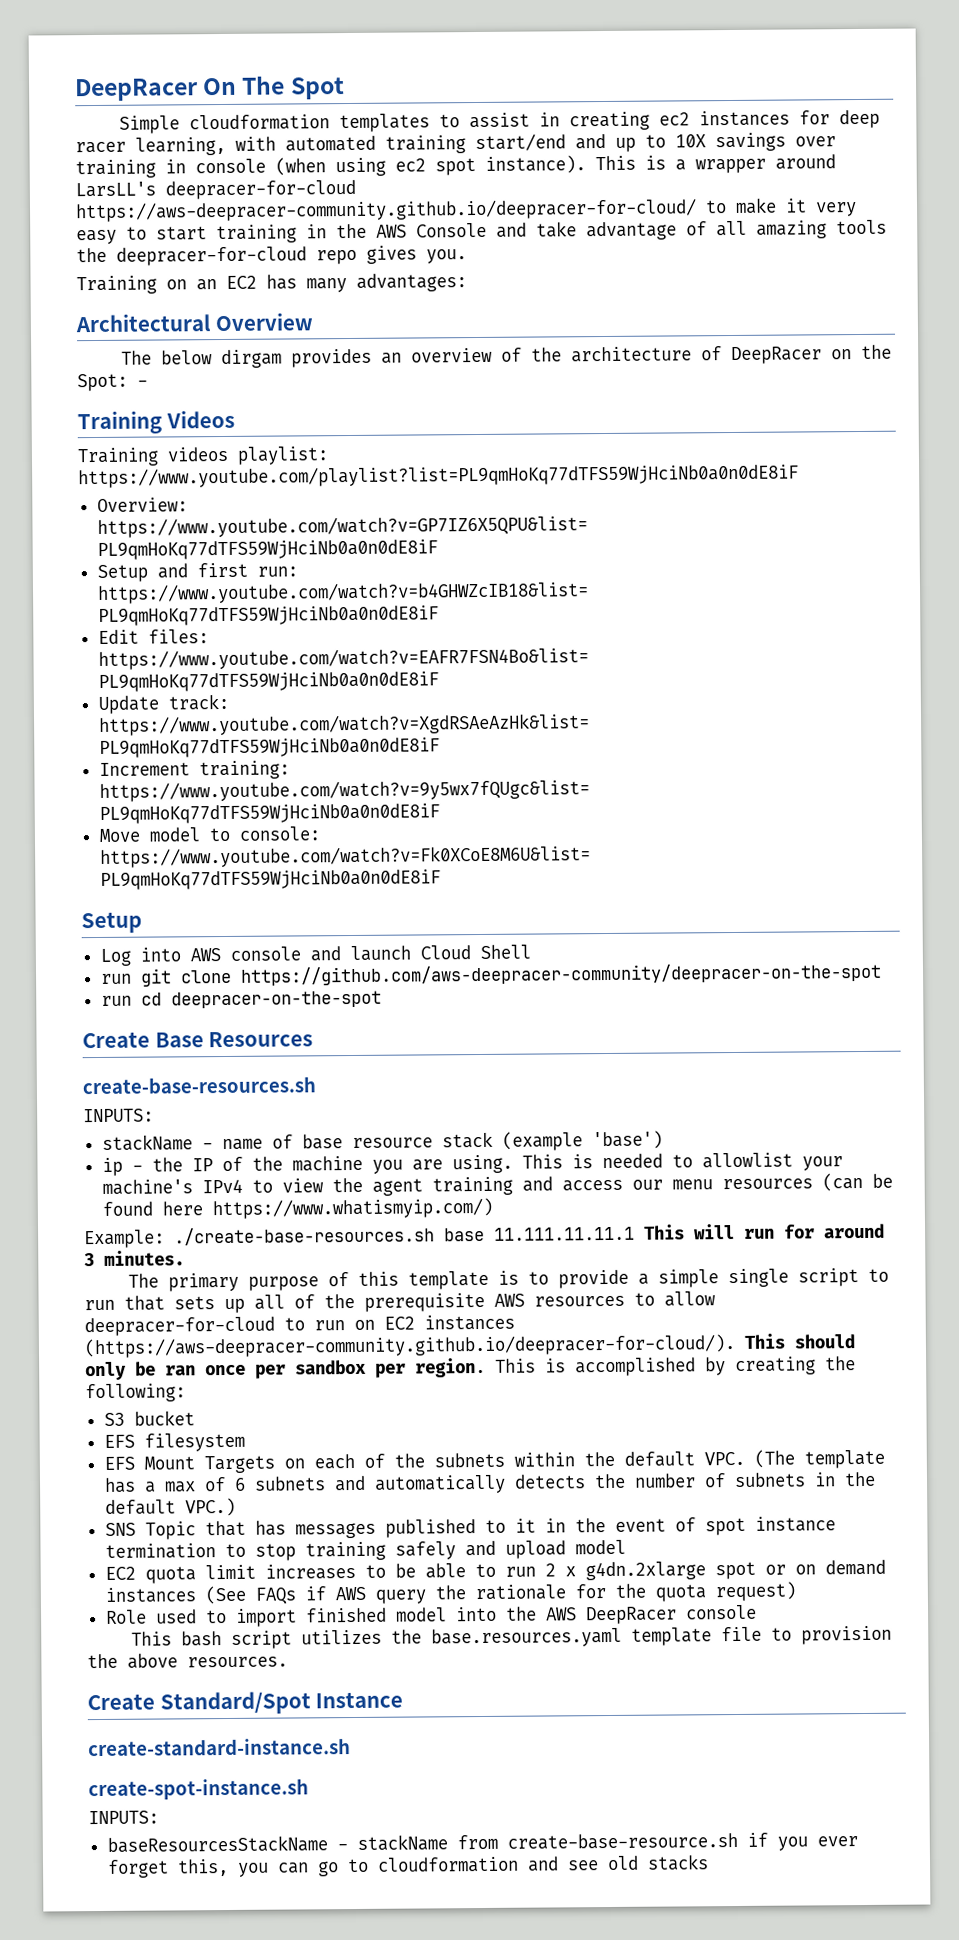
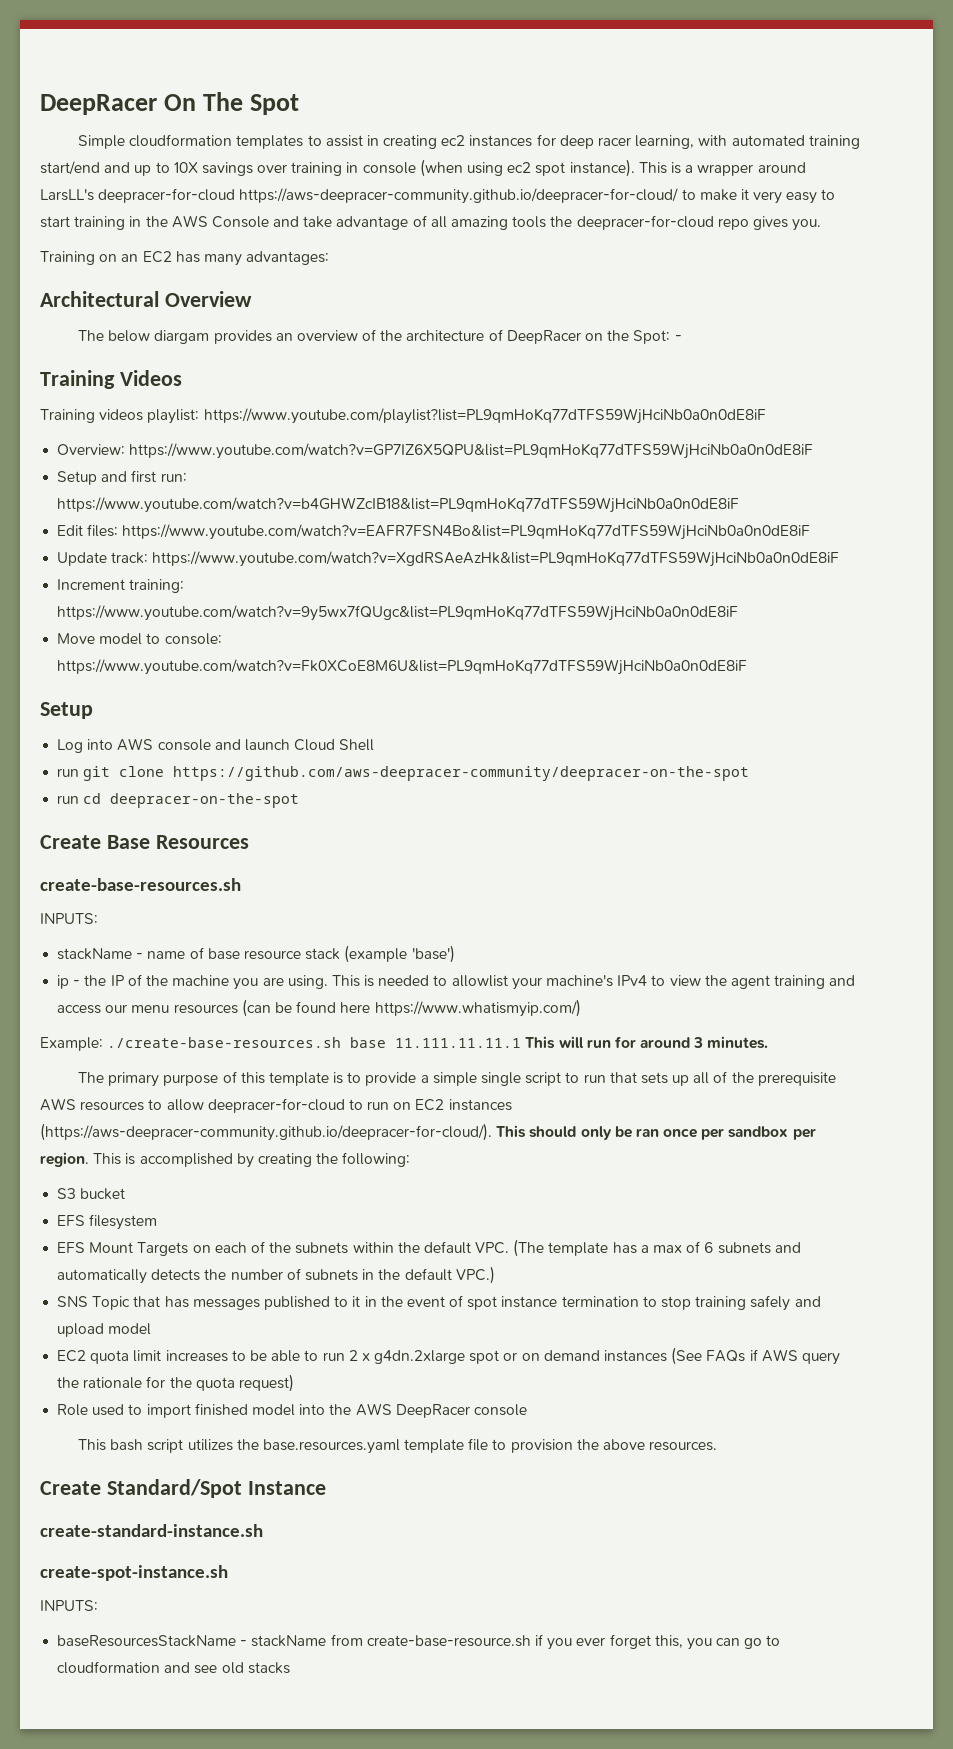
[220,349,282,369] dirgam -> [154,330,210,344] diargam

